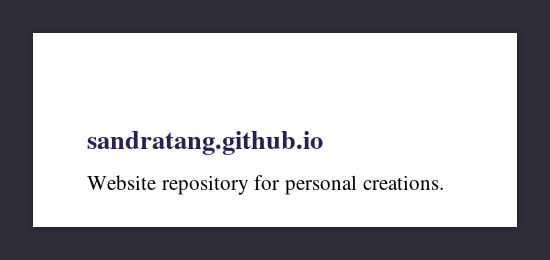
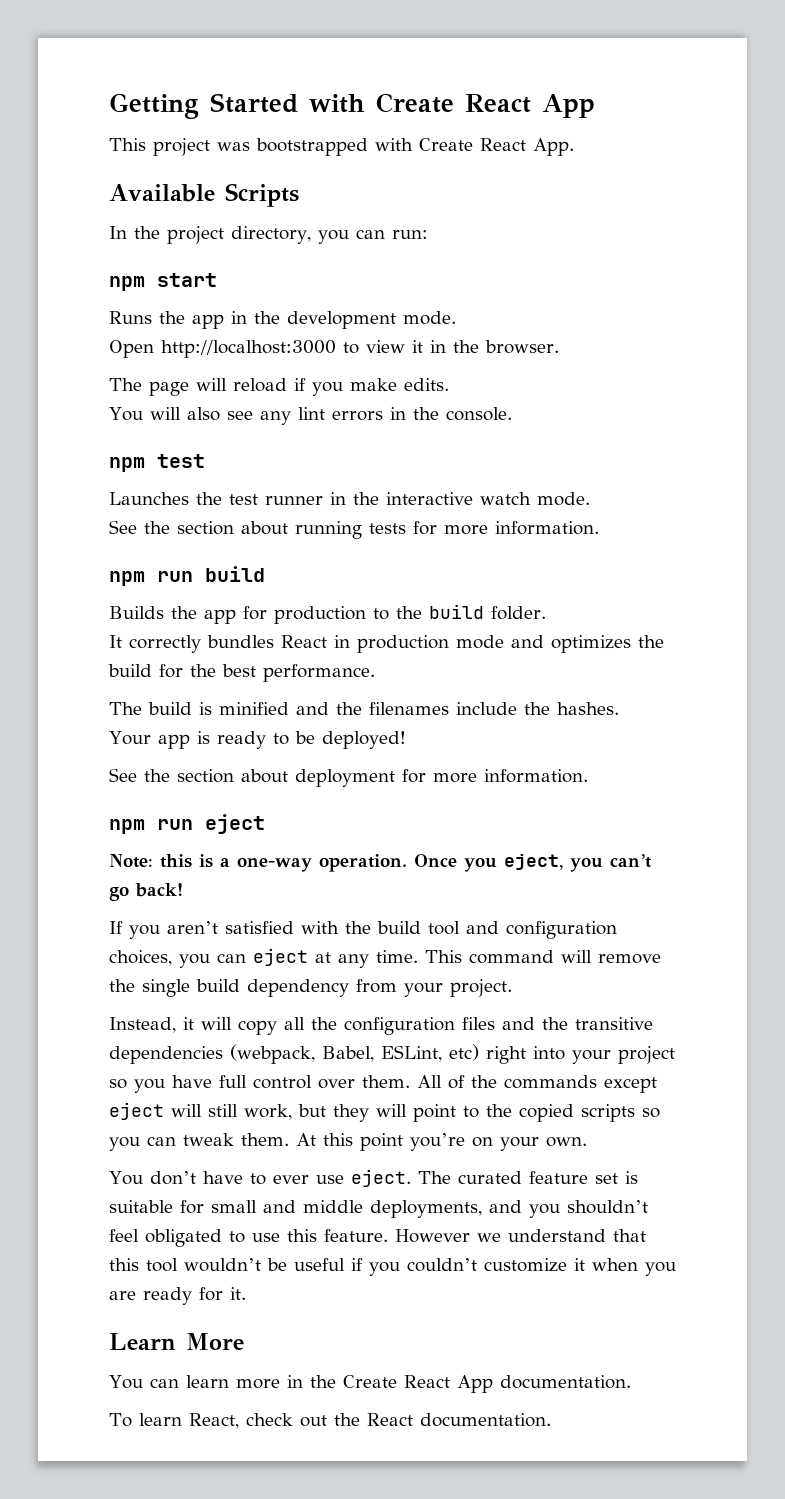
[87,131,323,155] [87,175,444,195] sandratang.github.io // Website repository for personal creations. -> [109,93,595,119] [109,138,574,156] [109,183,299,207] [109,226,428,244] [109,273,217,291] [109,311,456,329] [109,340,559,358] [109,378,449,396] [109,407,512,425] [109,454,205,472] [109,492,590,506] [109,520,599,539] [109,566,265,586] [109,604,546,624] [109,635,664,653] [108,664,375,682] [109,702,619,715] [109,731,406,749] [109,768,588,787] [109,814,265,834] [109,854,652,872] [109,883,183,901] [109,921,617,939] [109,948,661,968] [109,979,512,997] [109,1017,653,1035] [109,1044,675,1064] [109,1075,657,1093] [109,1102,660,1122] [109,1133,587,1151] [109,1169,638,1187] [109,1200,648,1218] [109,1229,646,1247] [109,1258,676,1276] [109,1287,246,1305] [109,1333,244,1350] [109,1375,631,1393] [109,1413,551,1429] Getting Started with Create React App // This project was bootstrapped with Create React App. // Available Scripts // In the project directory, you can run: // npm start // Runs the app in the development mode. // Open http://localhost:3000 to view it in the browser. // The page will reload if you make edits. // You will also see any lint errors in the console. // npm test // Launches the test runner in the interactive watch mode. // See the section about running tests for more information. // npm run build // Builds the app for production to the build folder. // It correctly bundles React in production mode and optimizes the build for the best performance. // The build is minified and the filenames include the hashes. // Your app is ready to be deployed! // See the section about deployment for more information. // npm run eject // Note: this is a one-way operation. Once you eject, you can’t go back! // If you aren’t satisfied with the build tool and configuration choices, you can eject at any time. This command will remove the single build dependency from your project. // Instead, it will copy all the configuration files and the transitive dependencies (webpack, Babel, ESLint, etc) right into your project so you have full control over them. All of the commands except eject will still work, but they will point to the copied scripts so you can tweak them. At this point you’re on your own. // You don’t have to ever use eject. The curated feature set is suitable for small and middle deployments, and you shouldn’t feel obligated to use this feature. However we understand that this tool wouldn’t be useful if you couldn’t customize it when you are ready for it. // Learn More // You can learn more in the Create React App documentation. // To learn React, check out the React documentation.

